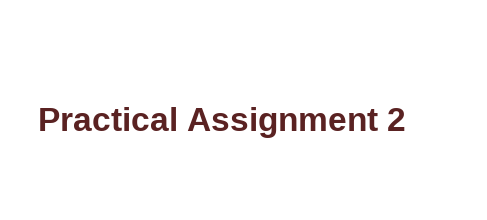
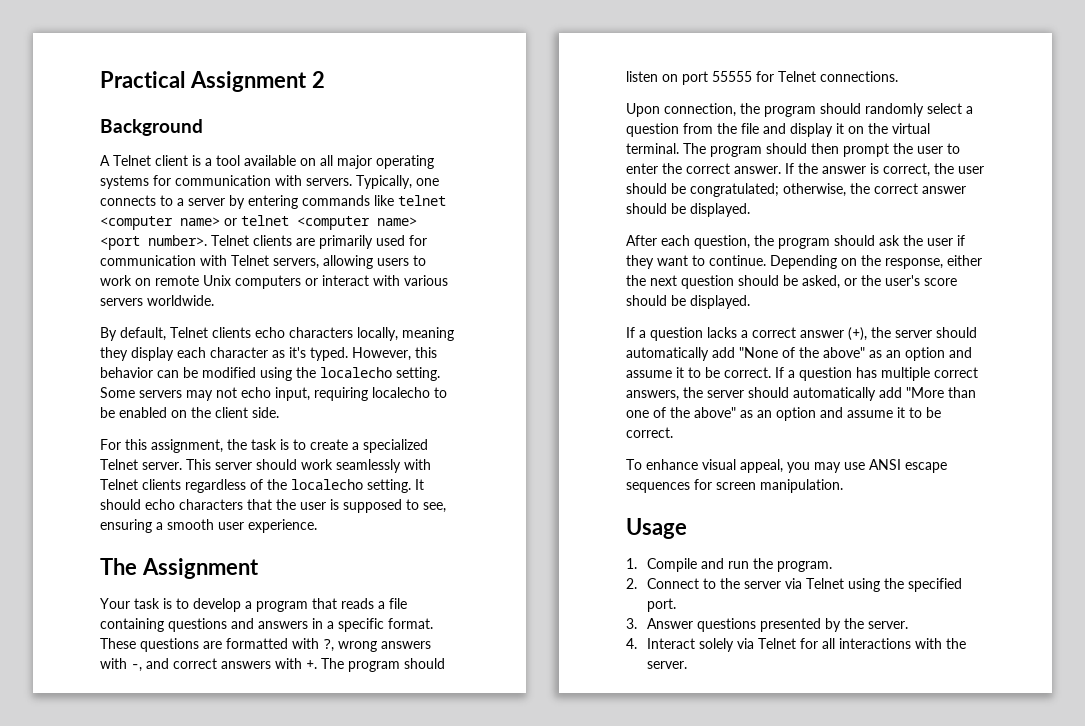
(407, 119) none -> [100,119,203,136] [100,155,434,169] [100,175,439,189] [100,195,446,209] [100,215,417,230] [100,235,427,250] [100,255,426,269] [100,275,448,289] [100,295,214,306] [100,327,454,341] [100,347,437,361] [100,367,440,381] [100,387,447,401] [100,407,279,418] [100,439,428,453] [100,459,431,473] [100,479,424,493] [100,499,446,513] [100,519,317,533] [100,558,259,579] [100,598,407,612] [100,618,433,632] [100,638,431,652] [100,658,445,672] [626,71,898,85] [626,103,973,117] [626,123,930,137] [626,143,960,157] [626,163,984,177] [626,183,966,197] [626,203,750,217] [626,235,965,249] [626,255,982,269] [626,275,957,289] [626,295,750,309] [626,327,977,341] [626,347,972,361] [626,367,978,381] [626,387,976,401] [626,407,941,421] [626,427,673,438] [626,459,947,473] [626,479,843,493] [626,518,687,539] [626,558,832,572] [626,578,962,592] [646,598,676,612] [626,618,908,632] [626,638,966,652] [646,661,687,669] // Background // A Telnet client is a tool available on all major operating systems for communication with servers. Typically, one connects to a server by entering commands like telnet <computer name> or telnet <computer name> <port number>. Telnet clients are primarily used for communication with Telnet servers, allowing users to work on remote Unix computers or interact with various servers worldwide. // By default, Telnet clients echo characters locally, meaning they display each character as it's typed. However, this behavior can be modified using the localecho setting. Some servers may not echo input, requiring localecho to be enabled on the client side. // For this assignment, the task is to create a specialized Telnet server. This server should work seamlessly with Telnet clients regardless of the localecho setting. It should echo characters that the user is supposed to see, ensuring a smooth user experience. // The Assignment // Your task is to develop a program that reads a file containing questions and answers in a specific format. These questions are formatted with ?, wrong answers with -, and correct answers with +. The program should listen on port 55555 for Telnet connections. // Upon connection, the program should randomly select a question from the file and display it on the virtual terminal. The program should then prompt the user to enter the correct answer. If the answer is correct, the user should be congratulated; otherwise, the correct answer should be displayed. // After each question, the program should ask the user if they want to continue. Depending on the response, either the next question should be asked, or the user's score should be displayed. // If a question lacks a correct answer (+), the server should automatically add "None of the above" as an option and assume it to be correct. If a question has multiple correct answers, the server should automatically add "More than one of the above" as an option and assume it to be correct. // To enhance visual appeal, you may use ANSI escape sequences for screen manipulation. // Usage // 1. Compile and run the program. // 2. Connect to the server via Telnet using the specified port. // 3. Answer questions presented by the server. // 4. Interact solely via Telnet for all interactions with the server.

